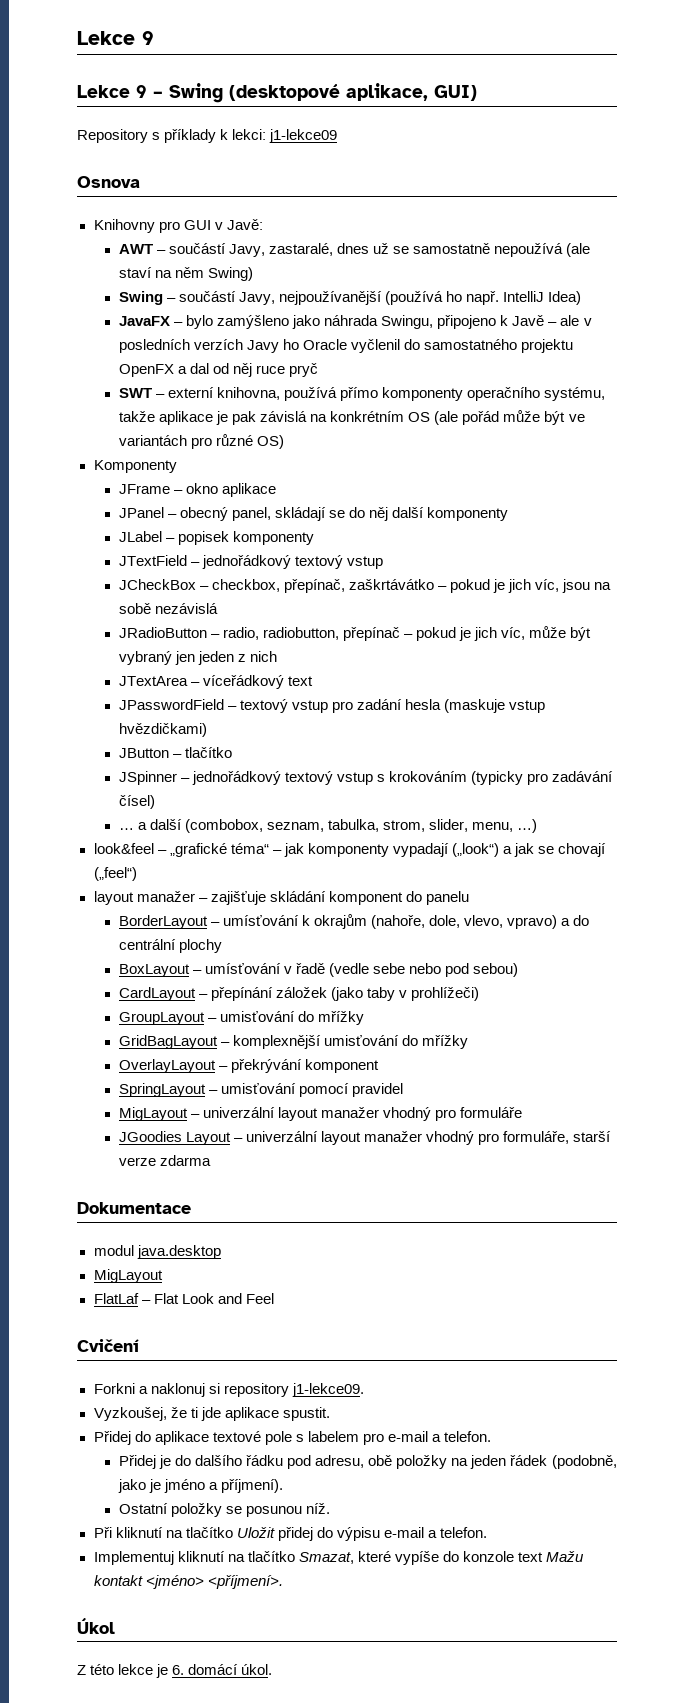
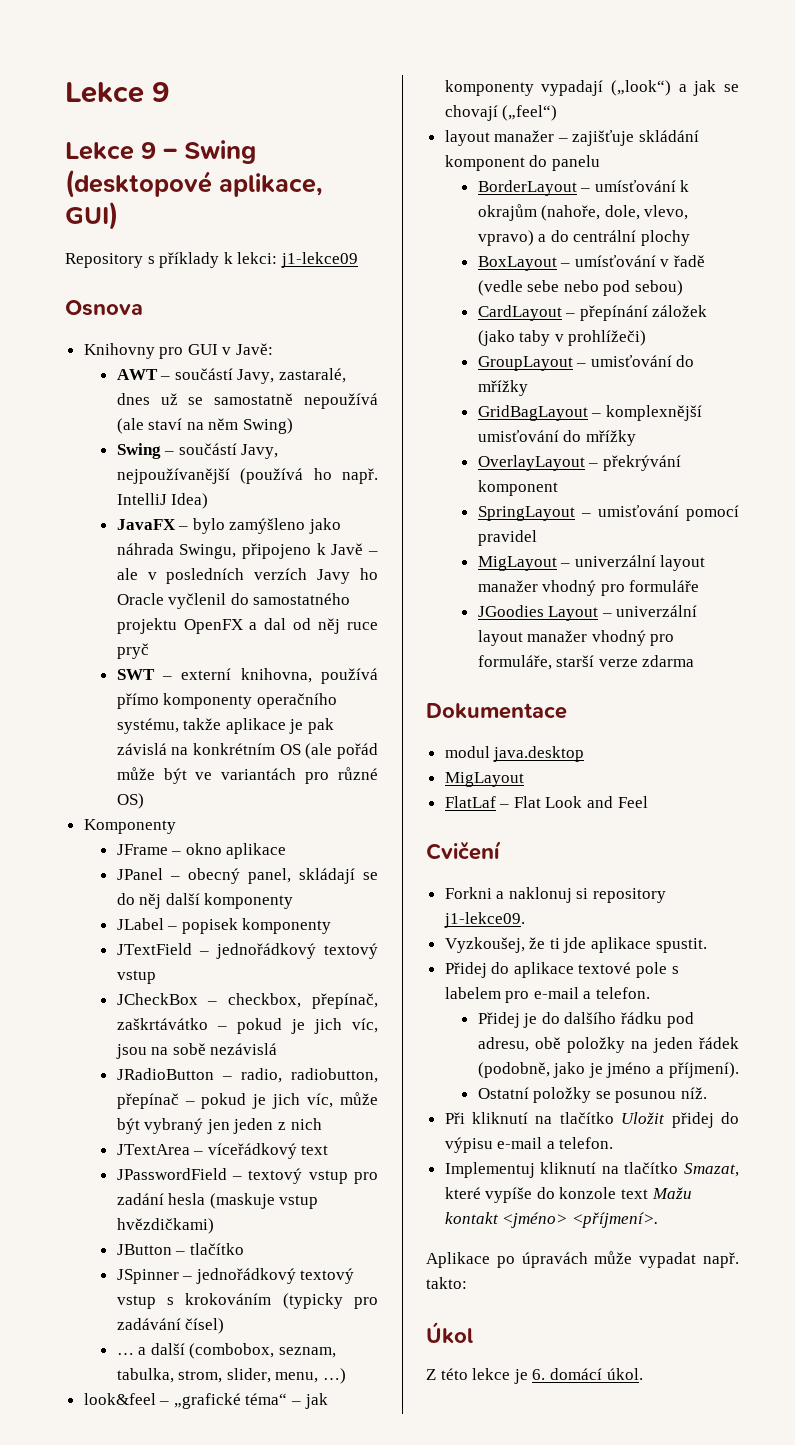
(283, 1582) none -> [426,1251,739,1268] [426,1277,467,1289] // Aplikace po úpravách může vypadat např. takto:

